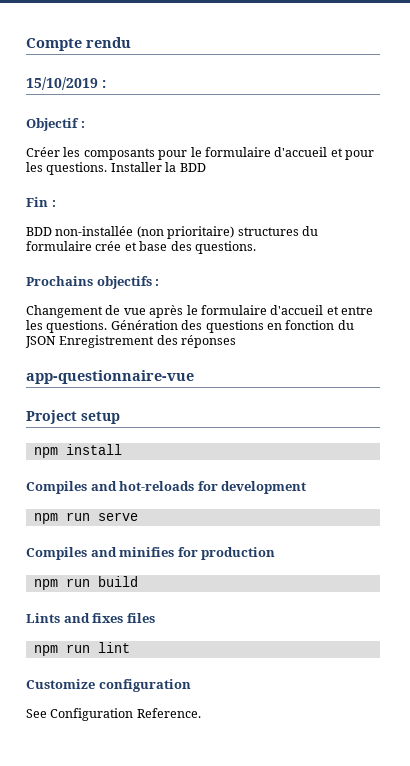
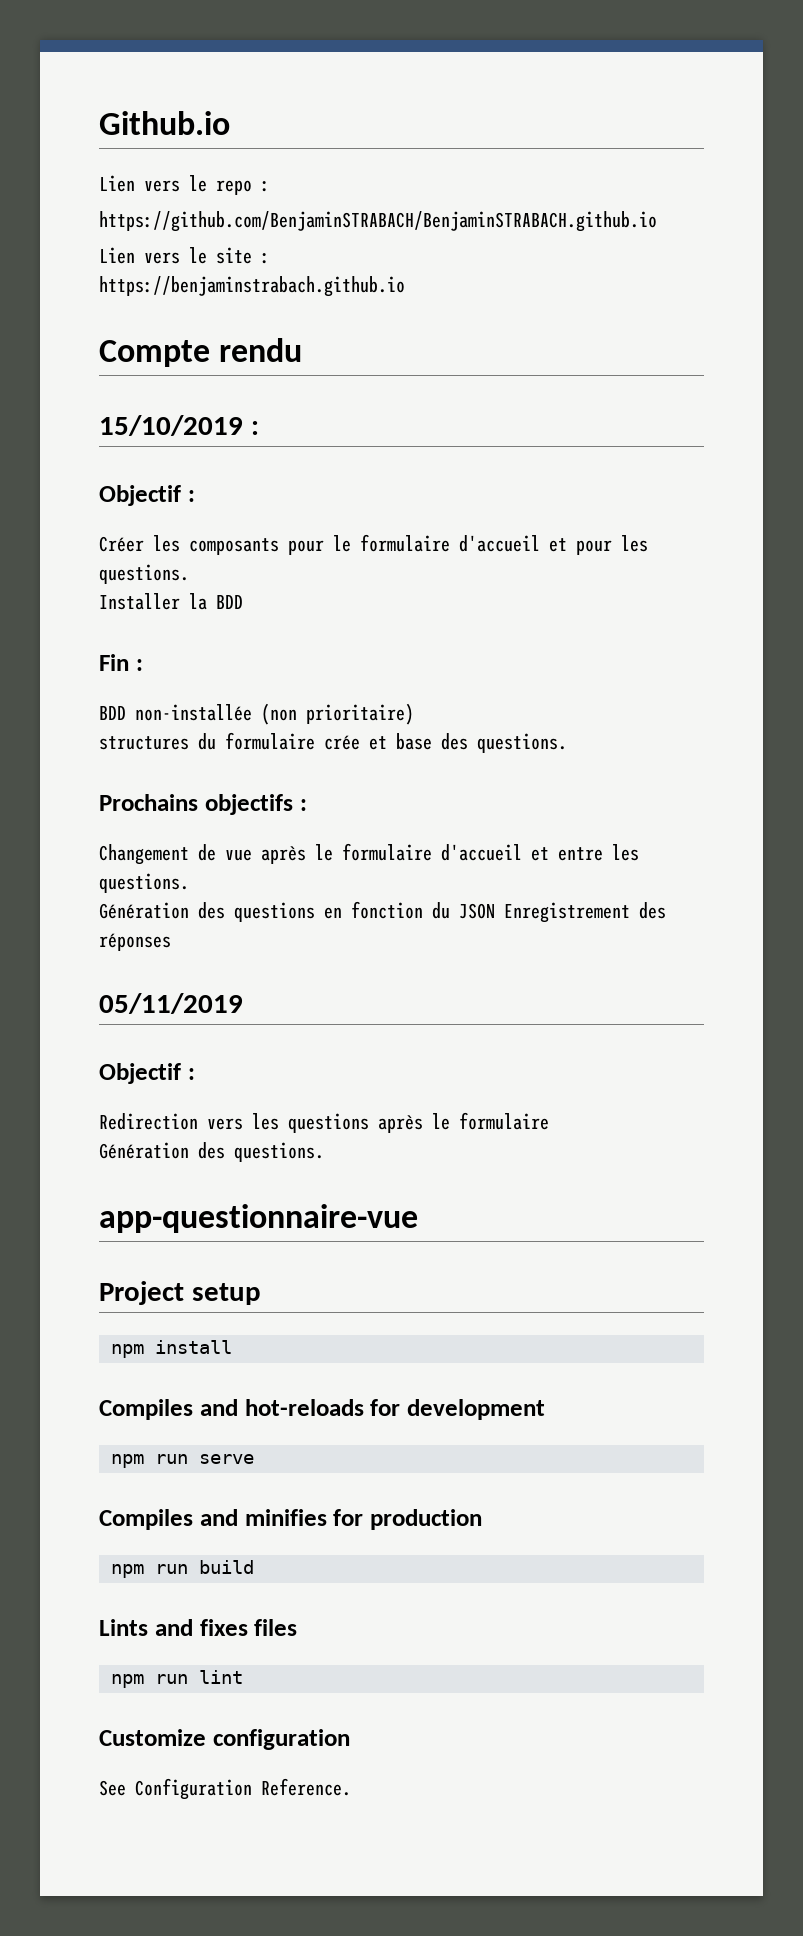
(26, 44) none -> [99,111,230,135] [99,175,270,195] [99,211,657,232] [99,247,270,264] [99,276,405,297] Github.io // Lien vers le repo : // https://github.com/BenjaminSTRABACH/BenjaminSTRABACH.github.io // Lien vers le site : // https://benjaminstrabach.github.io //
(108, 168) none -> (189, 574) //
(235, 232) none -> (414, 714) //
(108, 326) none -> (189, 883) //
(237, 341) none -> [99,993,243,1014] [99,1063,195,1084] [99,1112,549,1133] [99,1142,324,1162] // 05/11/2019 // Objectif : // Redirection vers les questions après le formulaire // Génération des questions.

